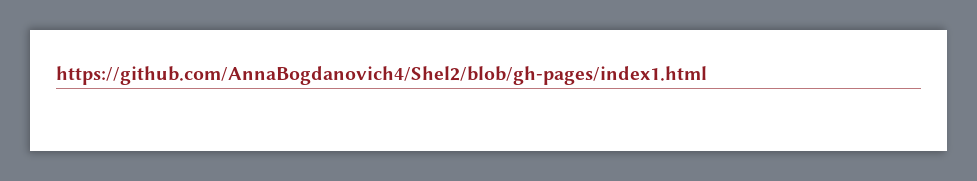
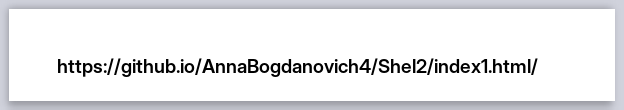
[56,66,707,85] https://github.com/AnnaBogdanovich4/Shel2/blob/gh-pages/index1.html -> [57,58,538,77] https://github.io/AnnaBogdanovich4/Shel2/index1.html/

